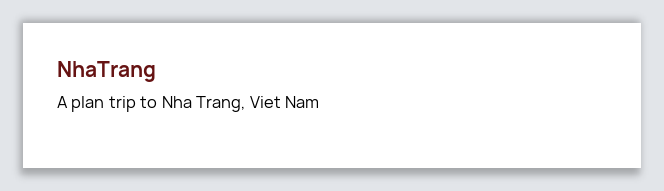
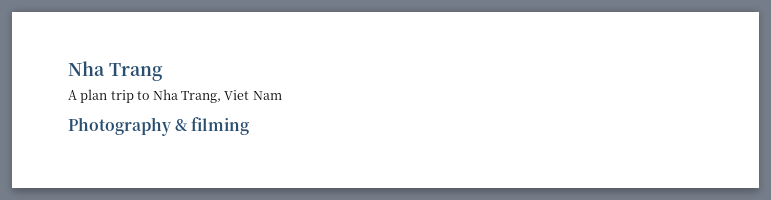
[57,61,156,82] NhaTrang -> [68,61,163,81] Nha Trang
(320, 102) none -> [68,117,250,136] // Photography & filming

